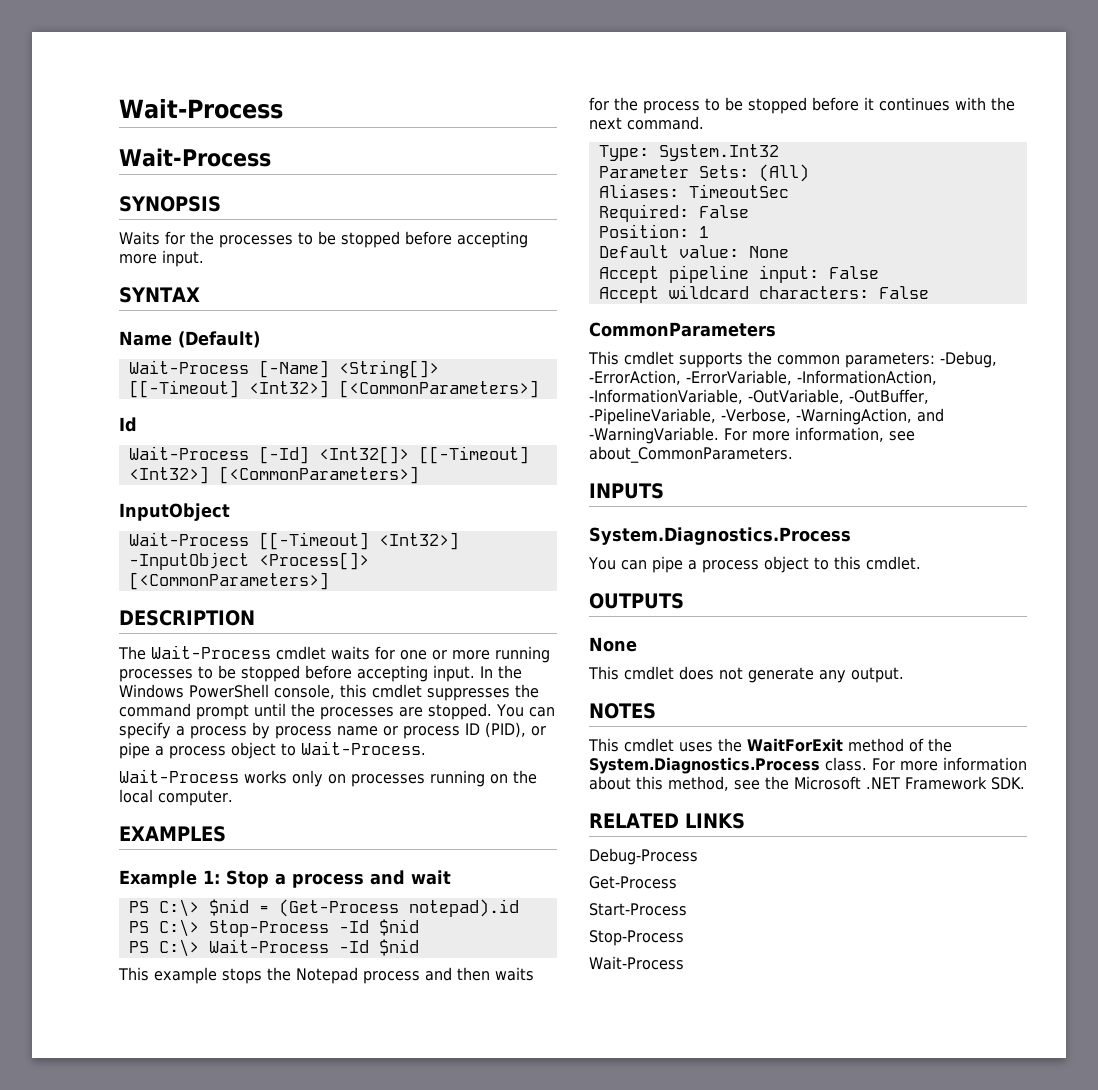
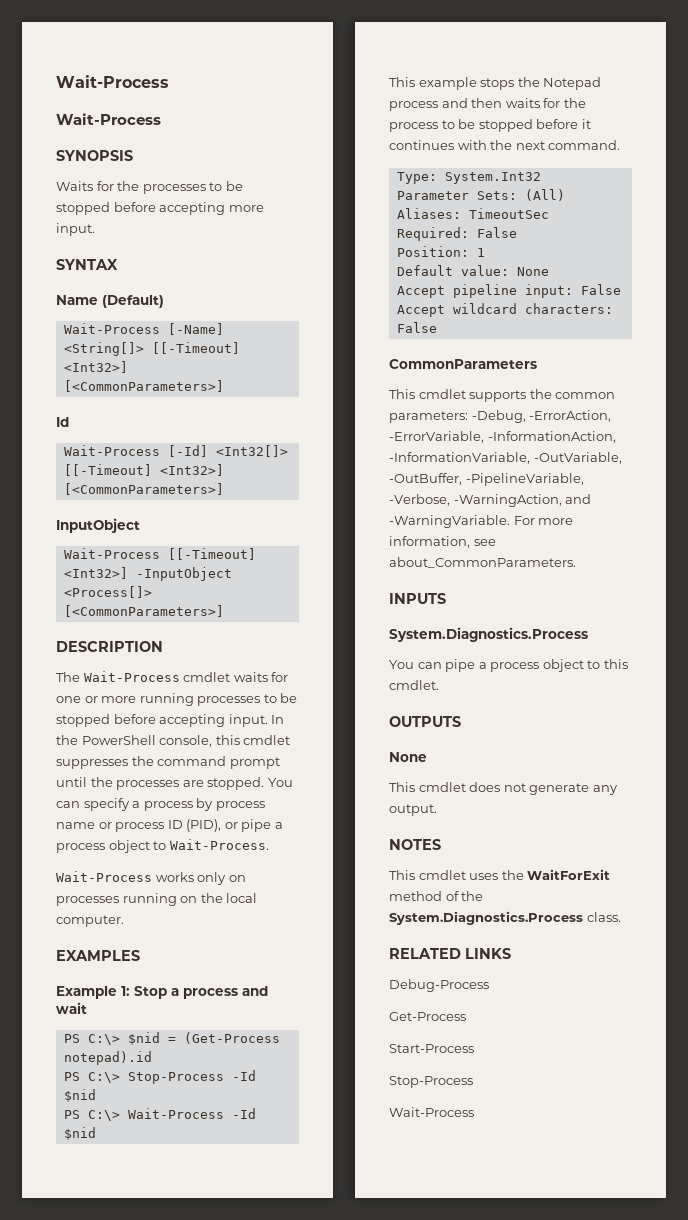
[119,684,184,698] Windows -> (78, 740) none
[872,757,1027,771] [589,776,1025,791] For more information about this method, see the Microsoft .NET Framework SDK. -> (621, 917) none

